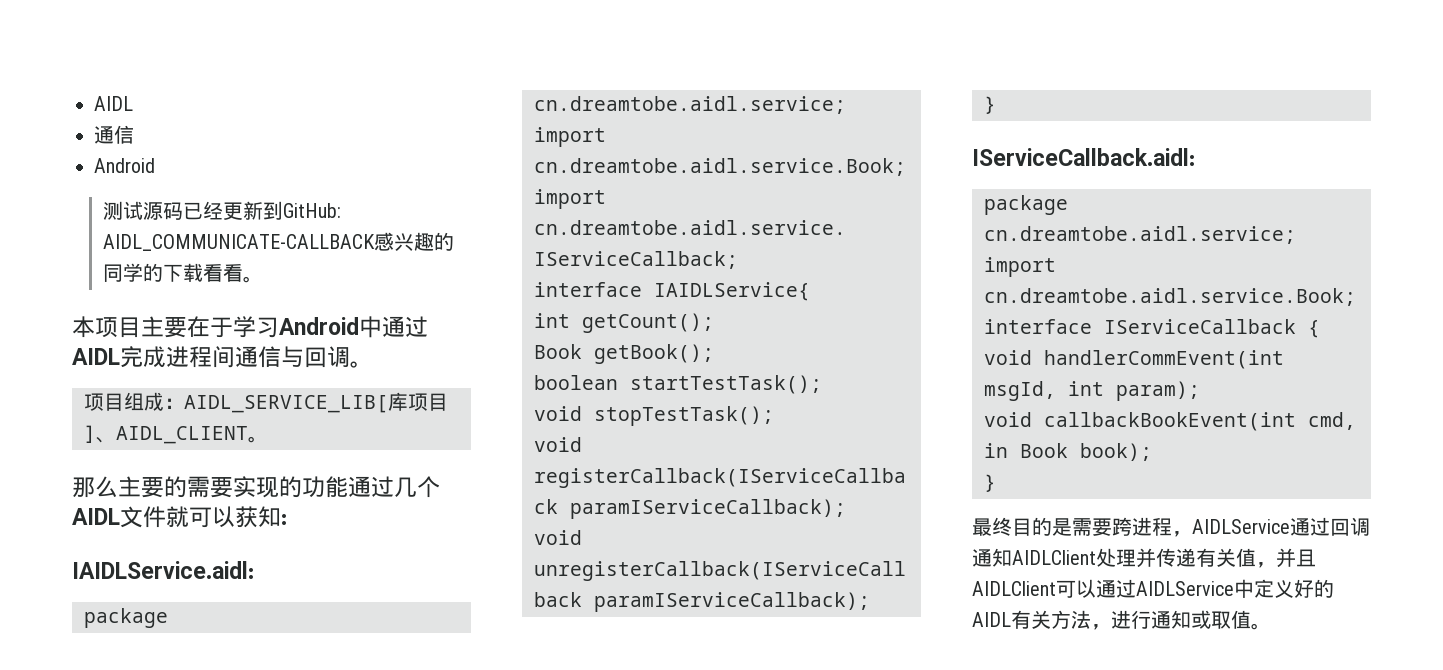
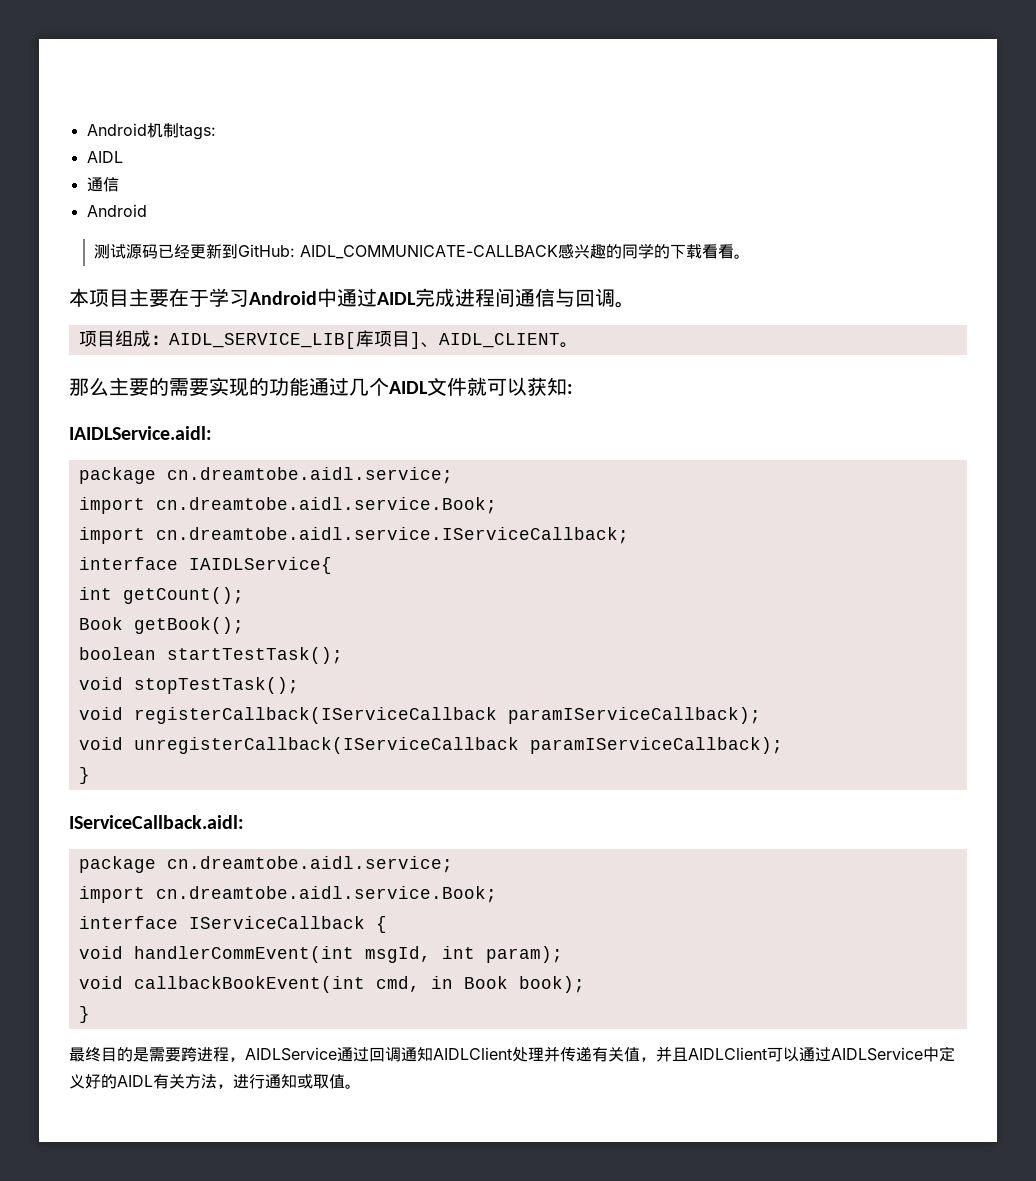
(94, 103) none -> [86,123,216,140] Android机制tags: //

